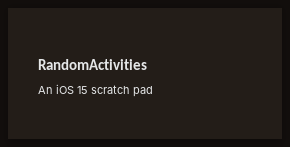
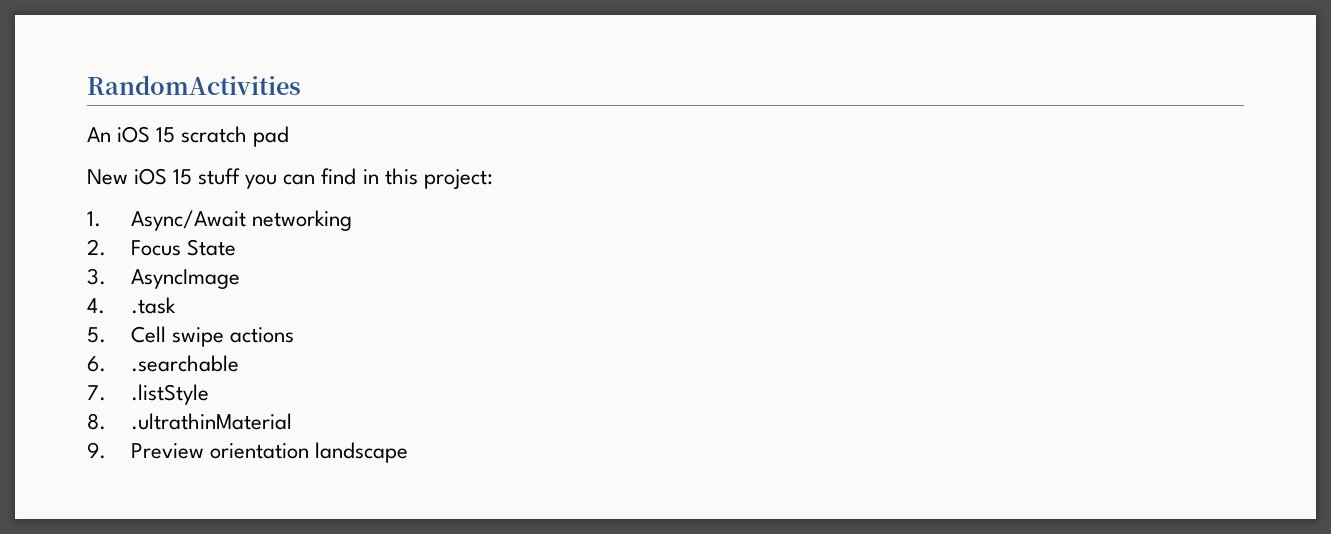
(153, 91) none -> [87,168,493,189] [87,210,353,231] [87,239,237,256] [87,268,241,289] [87,297,177,314] [87,326,295,347] [87,355,240,372] [87,384,210,405] [87,413,293,430] [87,442,409,463] // New iOS 15 stuff you can find in this project: // 1. Async/Await networking // 2. Focus State // 3. AsyncImage // 4. .task // 5. Cell swipe actions // 6. .searchable // 7. .listStyle // 8. .ultrathinMaterial // 9. Preview orientation landscape

